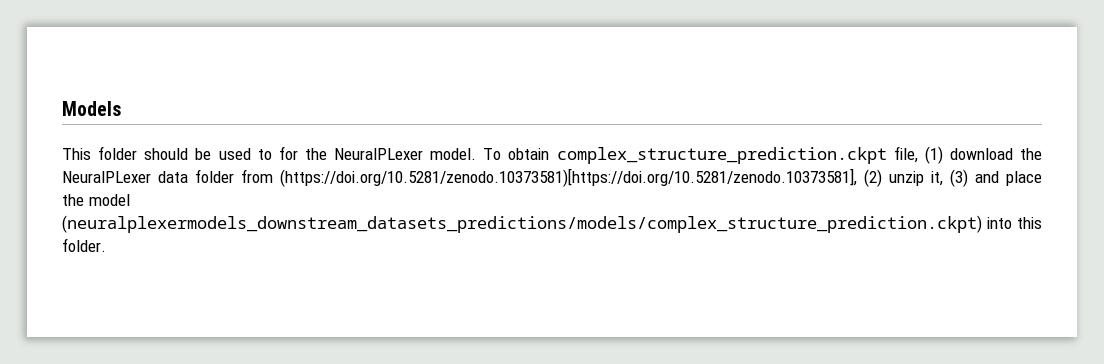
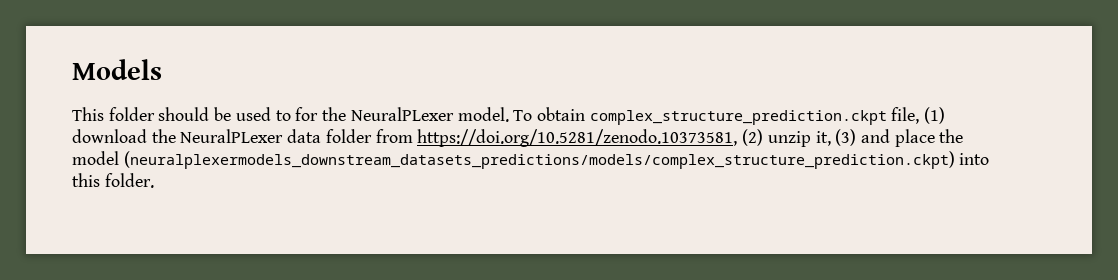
[280,168,857,187] (https://doi.org/10.5281/zenodo.10373581)[https://doi.org/10.5281/zenodo.10373581], -> [417,129,738,147] https://doi.org/10.5281/zenodo.10373581,

